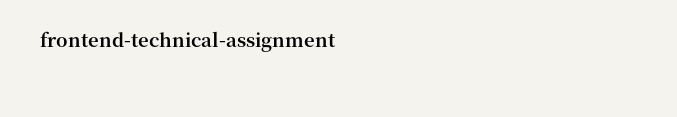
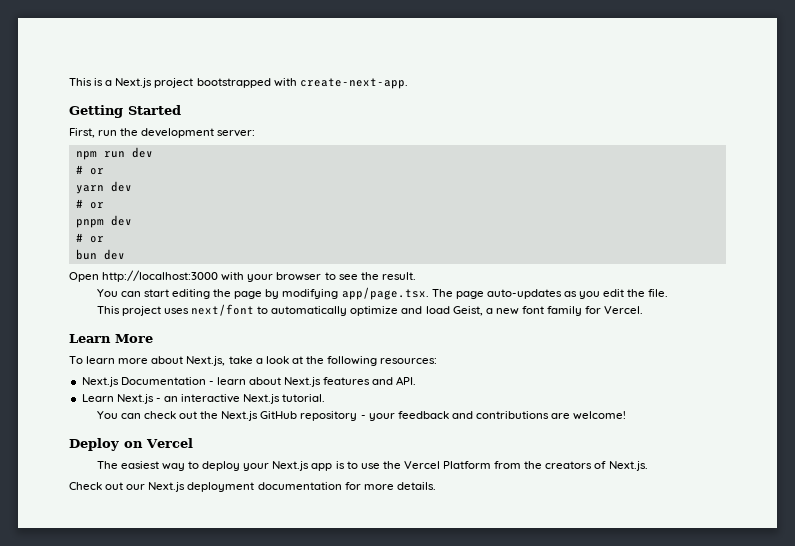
[40,31,336,52] frontend-technical-assignment -> [69,78,408,89] [69,105,181,118] [69,128,256,138] [75,147,153,160] [75,165,104,175] [75,181,132,194] [75,199,104,209] [75,215,132,228] [75,233,104,243] [75,249,125,260] [69,270,416,282] [96,287,669,300] [96,304,644,316] [69,334,153,343] [69,356,438,366] [81,376,417,387] [81,394,326,404] [96,411,627,421] [69,438,193,451] [96,461,648,471] [69,482,436,492] This is a Next.js project bootstrapped with create-next-app. // Getting Started // First, run the development server: // npm run dev // # or // yarn dev // # or // pnpm dev // # or // bun dev // Open http://localhost:3000 with your browser to see the result. // You can start editing the page by modifying app/page.tsx. The page auto-updates as you edit the file. // This project uses next/font to automatically optimize and load Geist, a new font family for Vercel. // Learn More // To learn more about Next.js, take a look at the following resources: // Next.js Documentation - learn about Next.js features and API. // Learn Next.js - an interactive Next.js tutorial. // You can check out the Next.js GitHub repository - your feedback and contributions are welcome! // Deploy on Vercel // The easiest way to deploy your Next.js app is to use the Vercel Platform from the creators of Next.js. // Check out our Next.js deployment documentation for more details.

